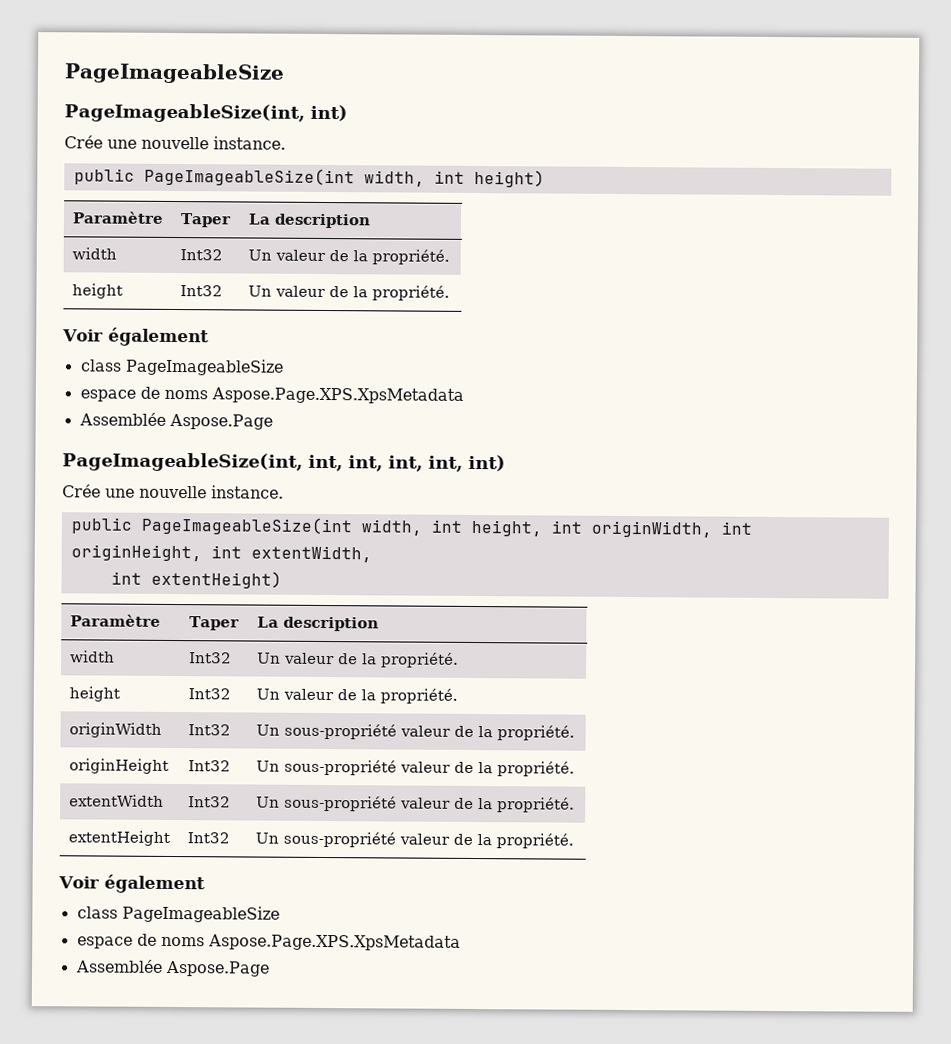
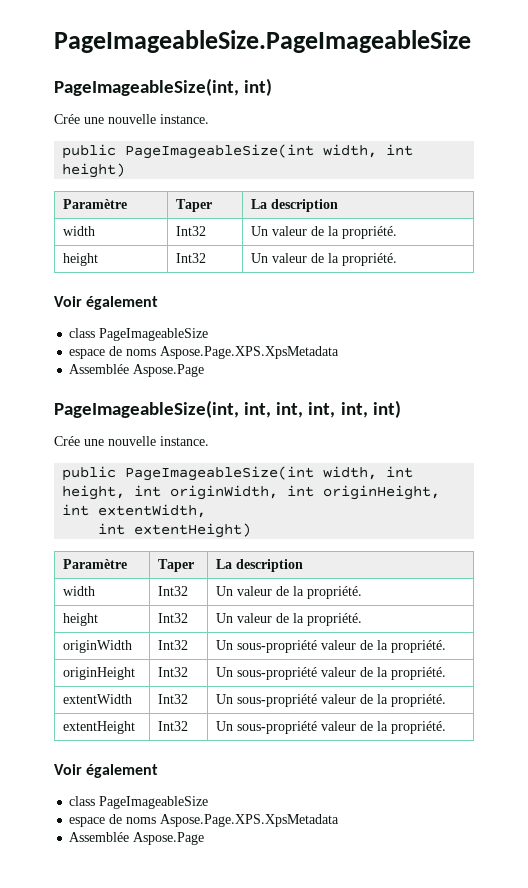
[64,63,285,84] PageImageableSize -> [54,30,471,53] PageImageableSize.PageImageableSize

